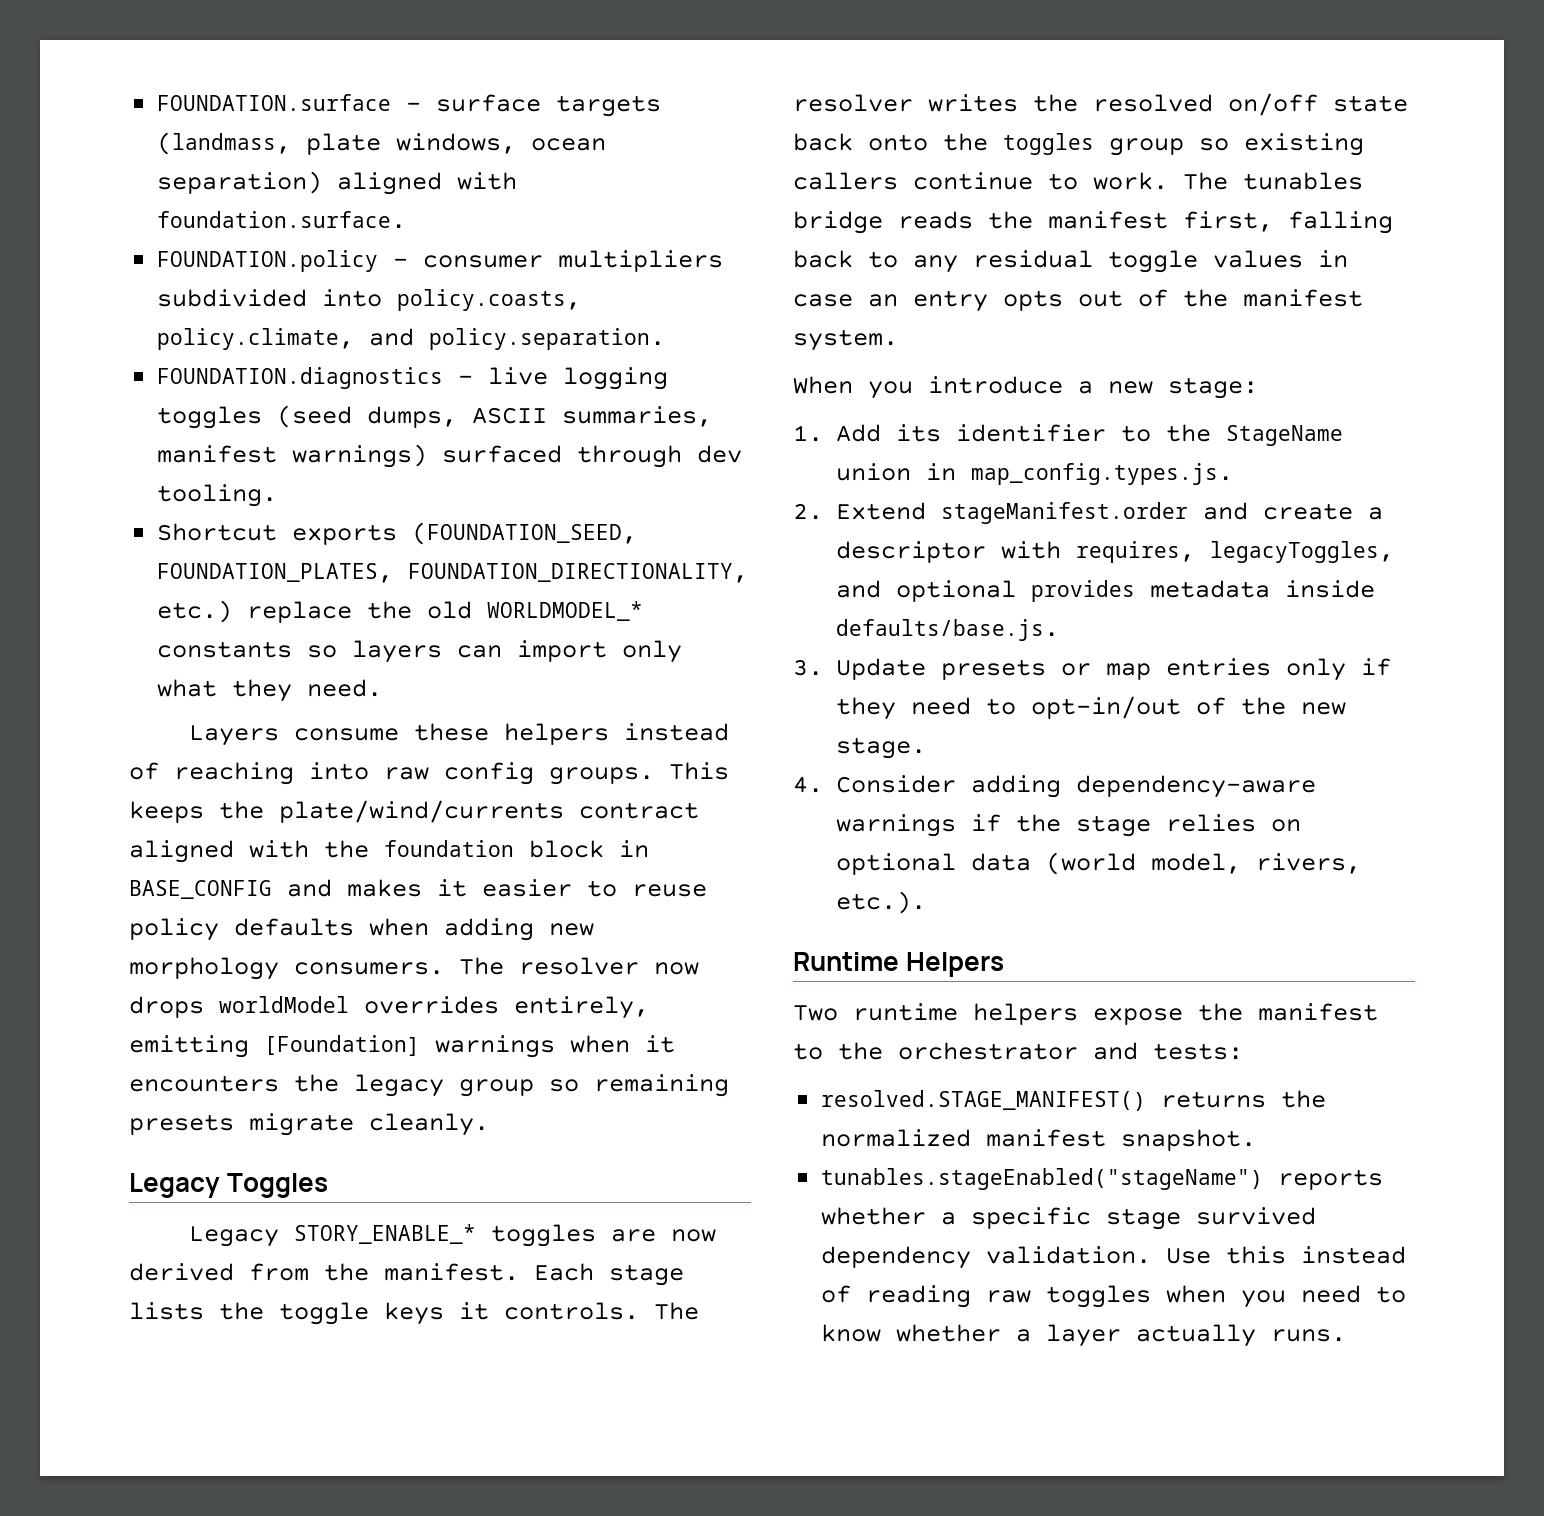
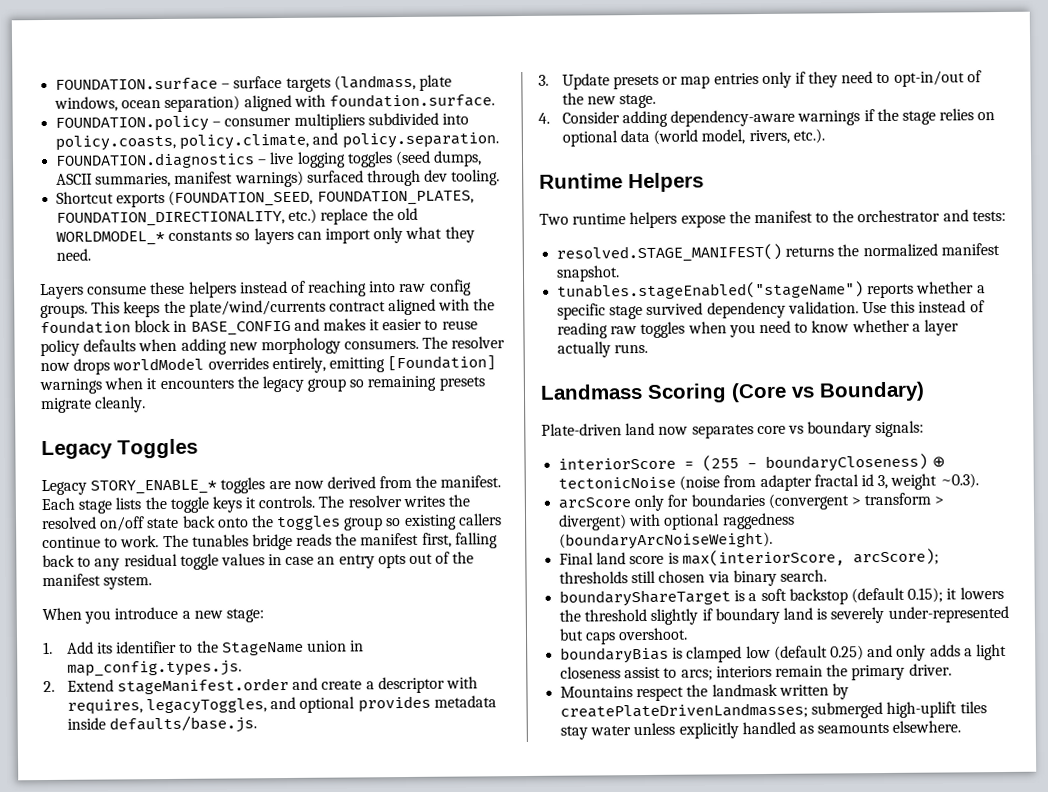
(1347, 1335) none -> [540,381,925,403] [541,420,925,439] [558,453,947,472] [558,473,979,492] [558,492,945,512] [558,512,795,531] [559,531,774,550] [559,548,939,567] [559,569,827,587] [559,586,1004,607] [559,605,1009,625] [559,627,689,645] [560,643,1007,664] [560,663,952,681] [560,683,849,702] [560,701,987,720] [560,720,962,740] // Landmass Scoring (Core vs Boundary) // Plate-driven land now separates core vs boundary signals: // interiorScore = (255 - boundaryCloseness) ⊕ tectonicNoise (noise from adapter fractal id 3, weight ~0.3). // arcScore only for boundaries (convergent > transform > divergent) with optional raggedness (boundaryArcNoiseWeight). // Final land score is max(interiorScore, arcScore); thresholds still chosen via binary search. // boundaryShareTarget is a soft backstop (default 0.15); it lowers the threshold slightly if boundary land is severely under-represented but caps overshoot. // boundaryBias is clamped low (default 0.25) and only adds a light closeness assist to arcs; interiors remain the primary driver. // Mountains respect the landmask written by createPlateDrivenLandmasses; submerged high-uplift tiles stay water unless explicitly handled as seamounts elsewhere.

